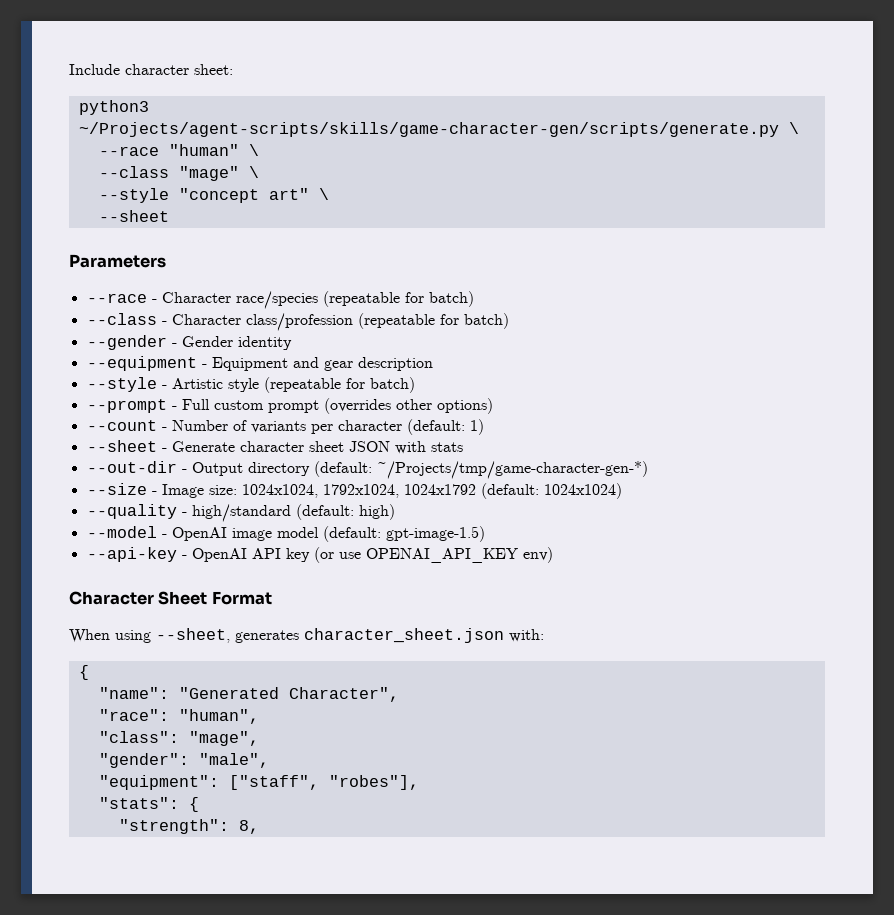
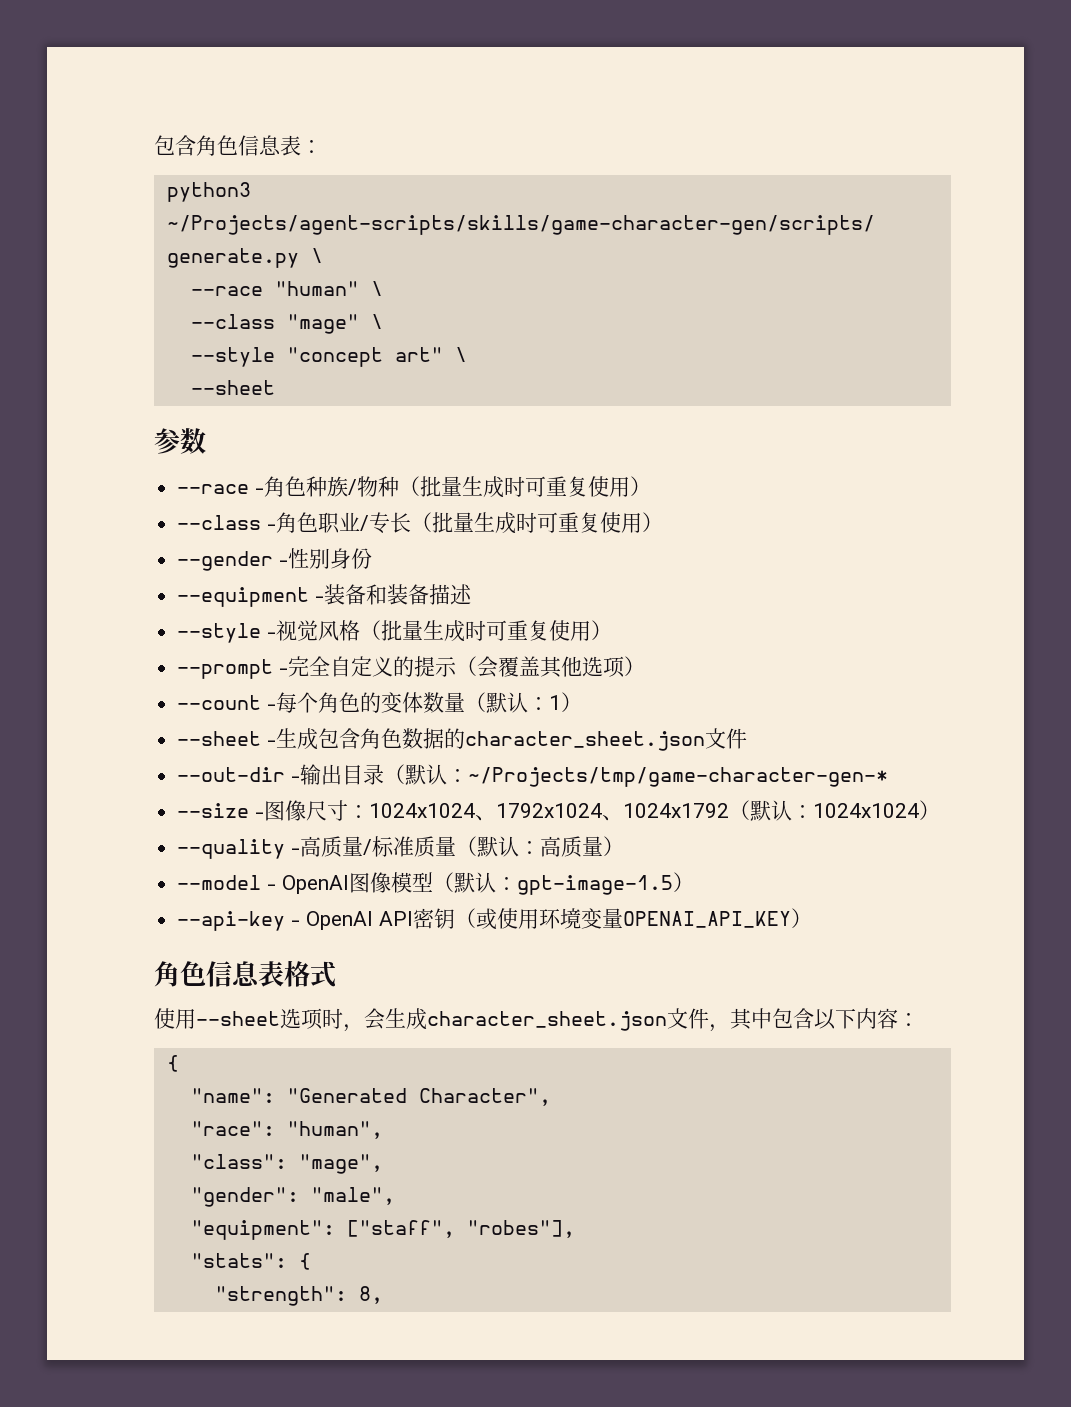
[69,64,233,75] Include character sheet: -> [154,135,322,156] 包含角色信息表：
[69,254,166,268] Parameters -> [154,428,206,454] 参数
[161,291,474,309] [86,313,509,331] Character race/species (repeatable for batch) // --class - Character class/profession (repeatable for batch) -> [264,476,652,498] [177,512,664,534] 角色种族/物种（批量生成时可重复使用） // --class -角色职业/专长（批量生成时可重复使用）
[181,336,292,350] Gender identity -> [288,548,373,569] 性别身份
[211,357,433,371] [86,377,415,393] [86,398,493,414] [86,419,484,435] [86,440,463,454] [86,461,648,479] [86,483,622,499] [86,504,395,522] [86,526,485,542] [86,547,553,563] [69,591,272,605] [69,628,544,643] Equipment and gear description // --style - Artistic style (repeatable for batch) // --prompt - Full custom prompt (overrides other options) // --count - Number of variants per character (default: 1) // --sheet - Generate character sheet JSON with stats // --out-dir - Output directory (default: ~/Projects/tmp/game-character-gen-*) // --size - Image size: 1024x1024, 1792x1024, 1024x1792 (default: 1024x1024) // --quality - high/standard (default: high) // --model - OpenAI image model (default: gpt-image-1.5) // --api-key - OpenAI API key (or use OPENAI_API_KEY env) // Character Sheet Format // When using --sheet, generates character_sheet.json with: -> [324,584,473,605] [177,620,613,643] [177,656,646,679] [177,692,583,713] [177,728,748,751] [177,764,889,787] [177,800,941,821] [177,836,625,859] [177,872,695,895] [177,908,813,931] [154,960,336,988] [154,1008,919,1032] 装备和装备描述 // --style -视觉风格（批量生成时可重复使用） // --prompt -完全自定义的提示（会覆盖其他选项） // --count -每个角色的变体数量（默认：1） // --sheet -生成包含角色数据的character_sheet.json文件 // --out-dir -输出目录（默认：~/Projects/tmp/game-character-gen-* // --size -图像尺寸：1024x1024、1792x1024、1024x1792（默认：1024x1024） // --quality -高质量/标准质量（默认：高质量） // --model - OpenAI图像模型（默认：gpt-image-1.5） // --api-key - OpenAI API密钥（或使用环境变量OPENAI_API_KEY） // 角色信息表格式 // 使用--sheet选项时，会生成character_sheet.json文件，其中包含以下内容：

